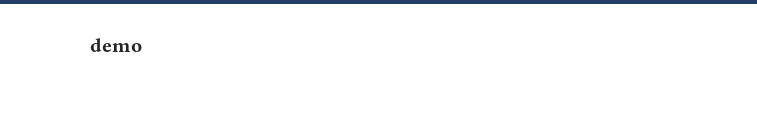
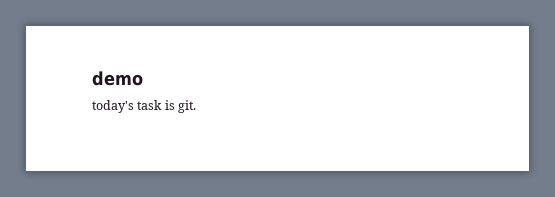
(142, 45) none -> [92,100,197,113] // today's task is git.

